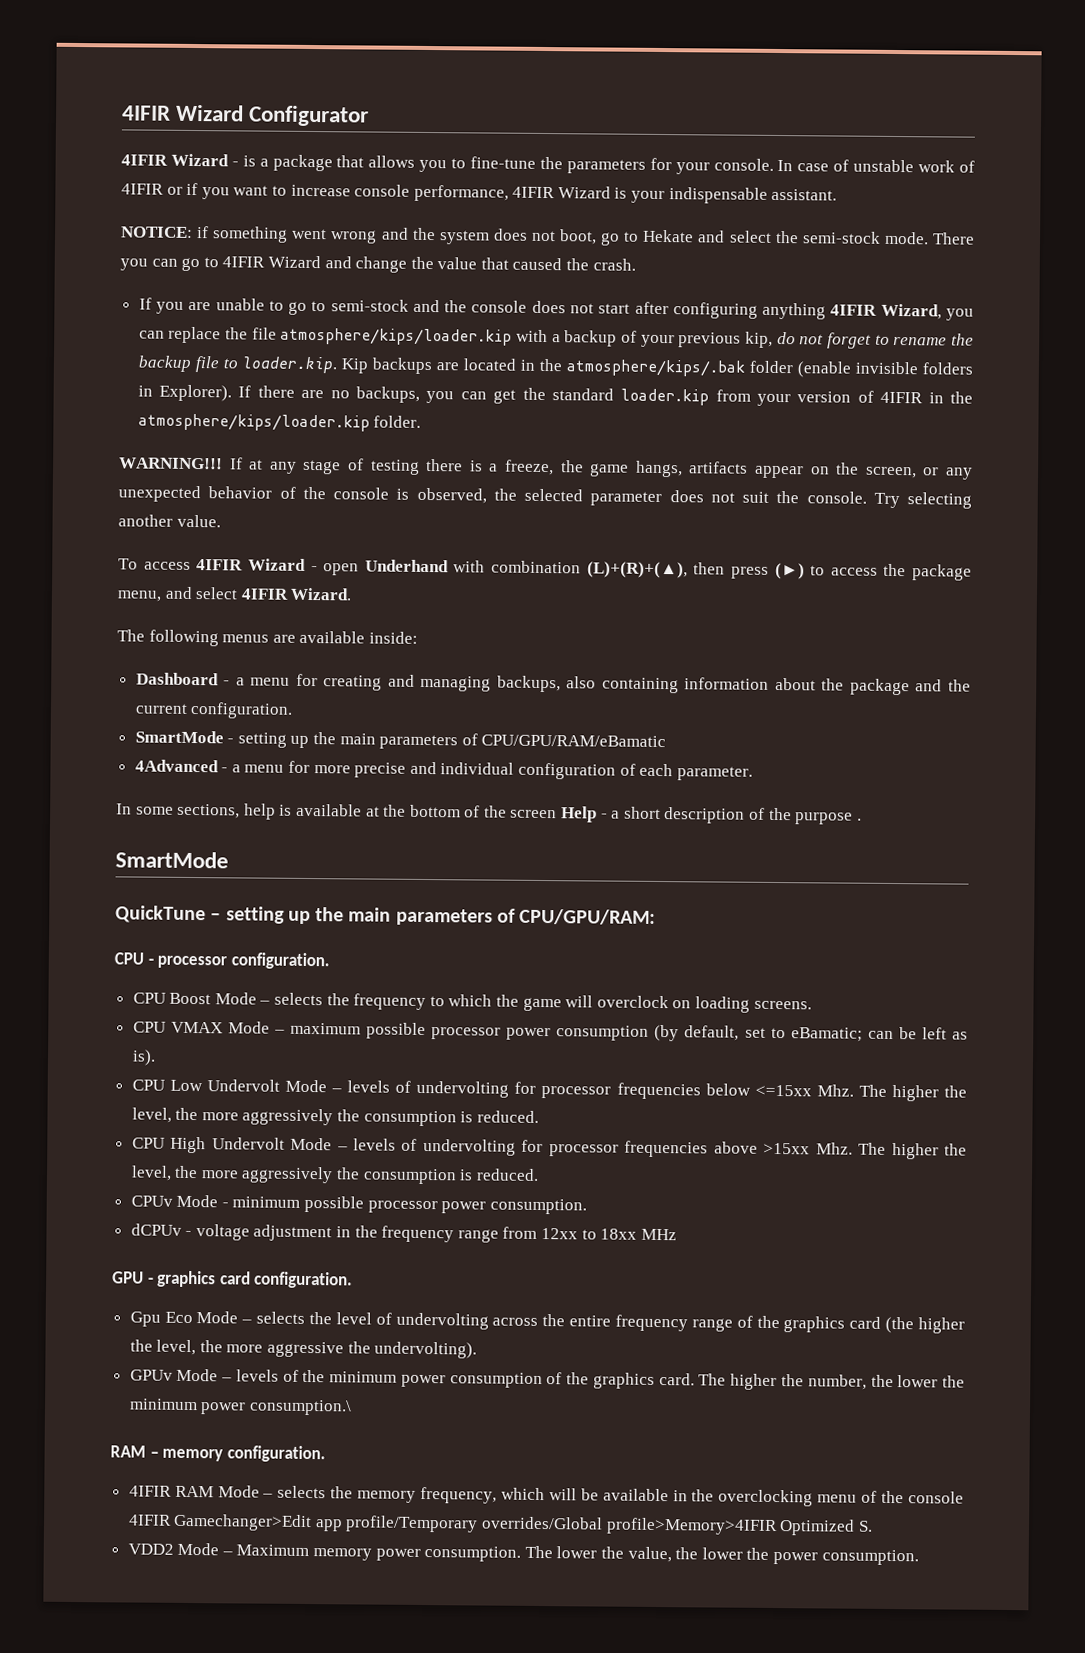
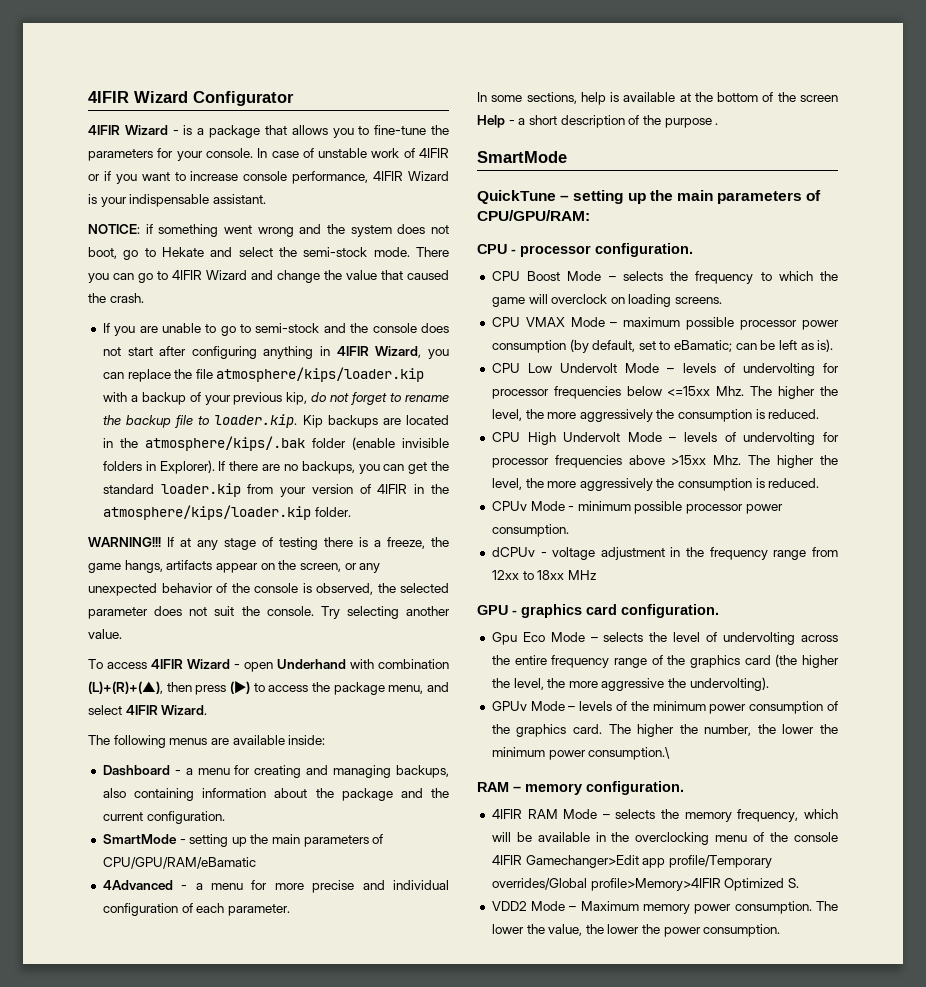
(827, 311) none -> [320,346,331,356] in

